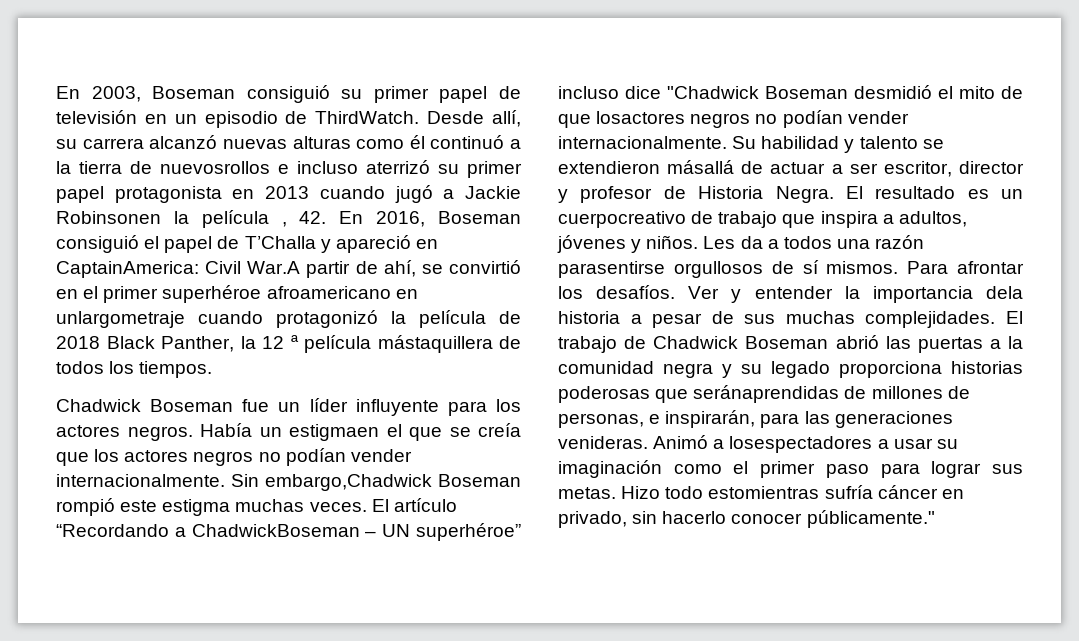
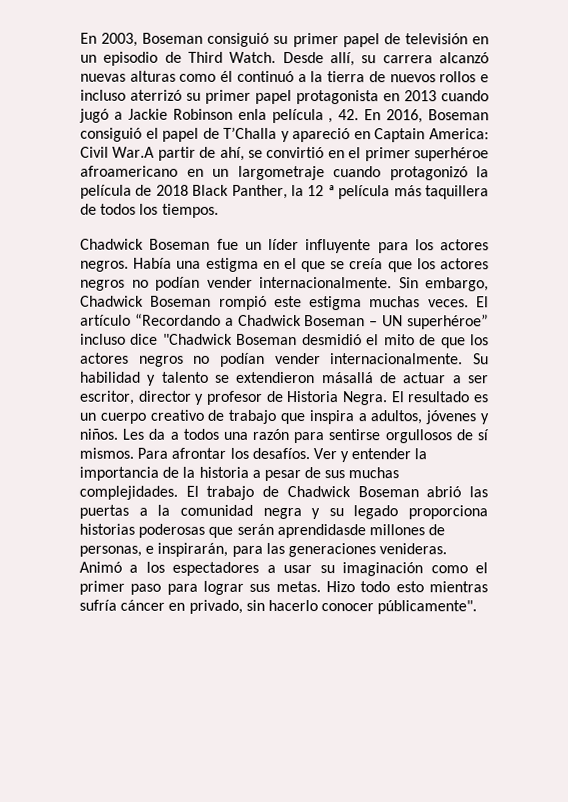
[315,111,420,124] ThirdWatch. -> [188,51,277,63] Third Watch.
[160,161,270,174] nuevosrollos -> [389,71,477,83] nuevos rollos
[56,211,189,224] Robinsonen la -> [172,108,267,120] Robinson enla
[56,261,199,278] CaptainAmerica: -> [374,128,489,143] Captain America:
[56,311,185,328] unlargometraje -> [212,165,325,181] un largometraje
[377,335,493,353] mástaquillera -> [393,185,489,200] más taquillera
[259,424,379,441] un estigmaen -> [176,257,280,272] una estigma en
[265,474,432,491] embargo,Chadwick -> [425,277,489,292] [80,295,144,307] embargo, Chadwick
[191,524,360,537] ChadwickBoseman -> [237,314,366,327] Chadwick Boseman
[596,111,686,124] losactores -> [470,334,490,346] [80,352,129,364] los actores
[558,211,686,228] cuerpocreativo -> [99,409,204,424] cuerpo creativo
[558,261,665,278] parasentirse -> [293,429,381,444] para sentirse
[986,286,1023,299] dela -> [162,466,196,478] de la
[693,385,867,403] seránaprendidas de -> [236,523,366,539] serán aprendidasde
[729,436,873,453] losespectadores -> [145,561,260,576] los espectadores
[708,486,820,499] estomientras -> [395,581,488,593] esto mientras
[806,510,935,528] públicamente." -> [377,600,478,615] públicamente".

